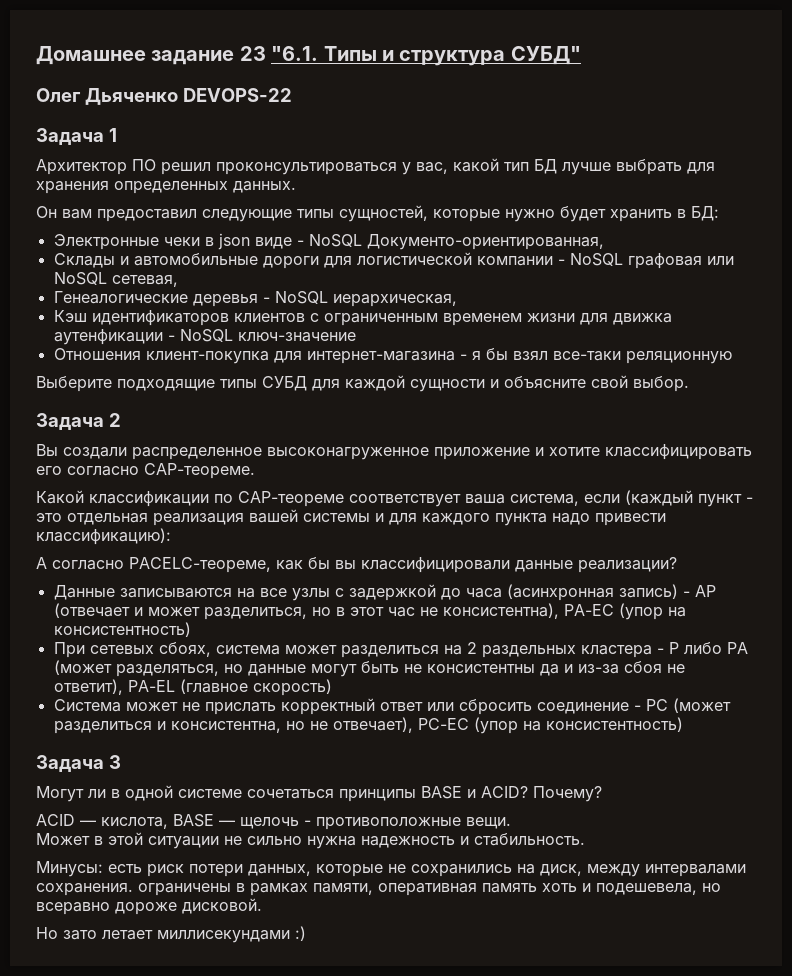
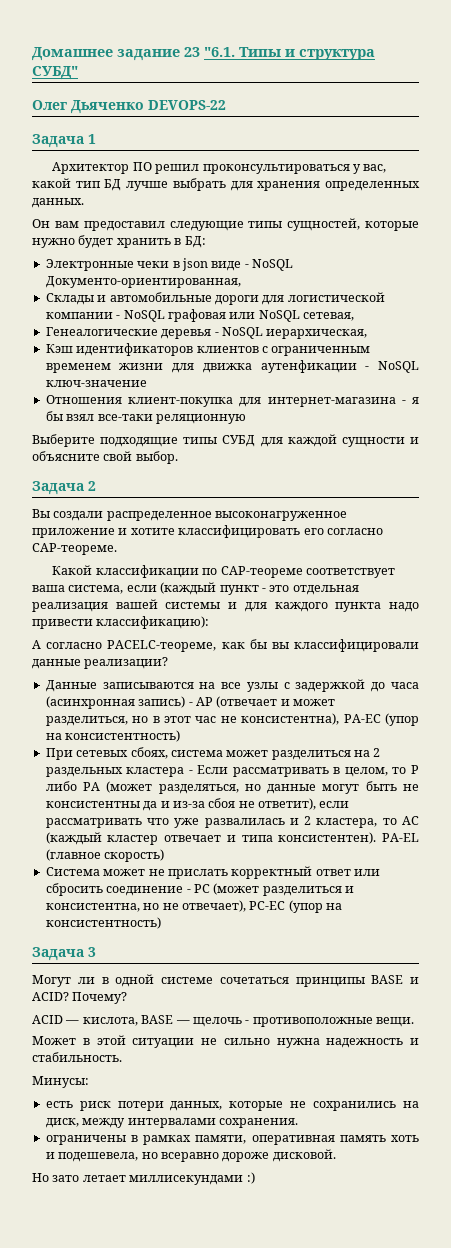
(664, 651) none -> [197,765,407,777] Если рассматривать в целом, то
(123, 687) none -> [319,801,350,808] [45,816,419,828] [45,832,377,845] если рассматривать что уже развалилась и 2 кластера, то АС (каждый кластер отвечает и типа консистентен).
(103, 869) none -> (89, 1082) //
(133, 889) none -> (298, 1123) //

